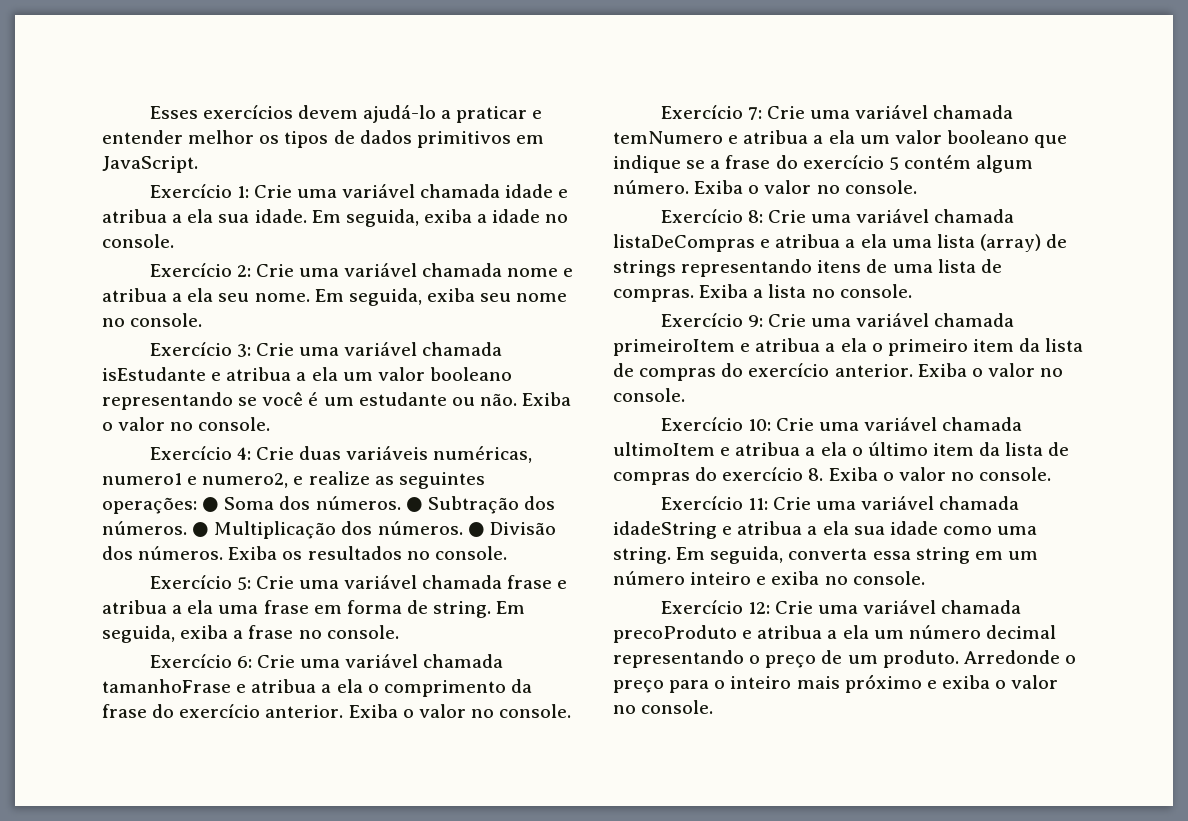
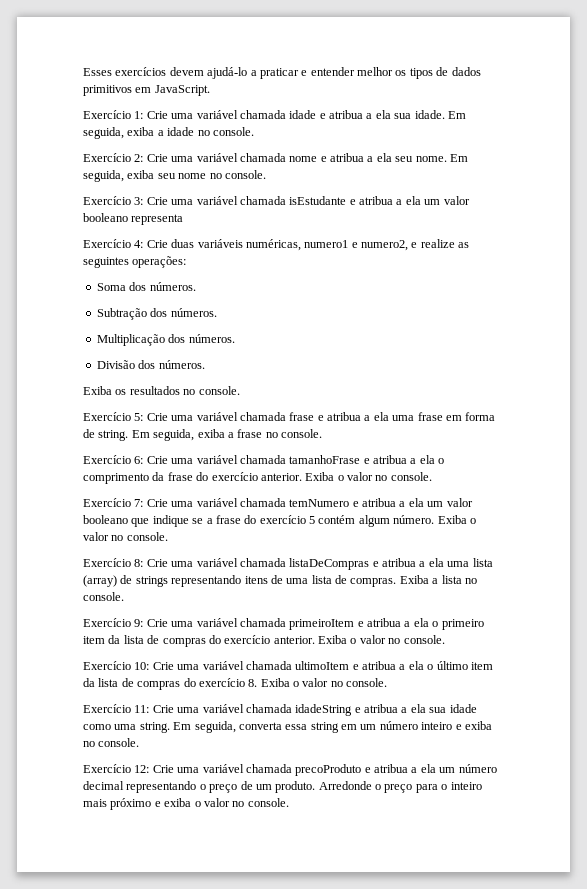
[102,392,572,410] [102,417,271,431] representando se você é um estudante ou não. Exiba o valor no console. -> [131,214,184,225] representa
[202,497,220,512] ● -> (187, 262) //
[405,497,423,512] ● -> (196, 286) //
[192,522,210,537] ● -> (217, 312) //
[467,522,485,537] ● -> (235, 338) //
(224, 553) none -> (205, 364) //

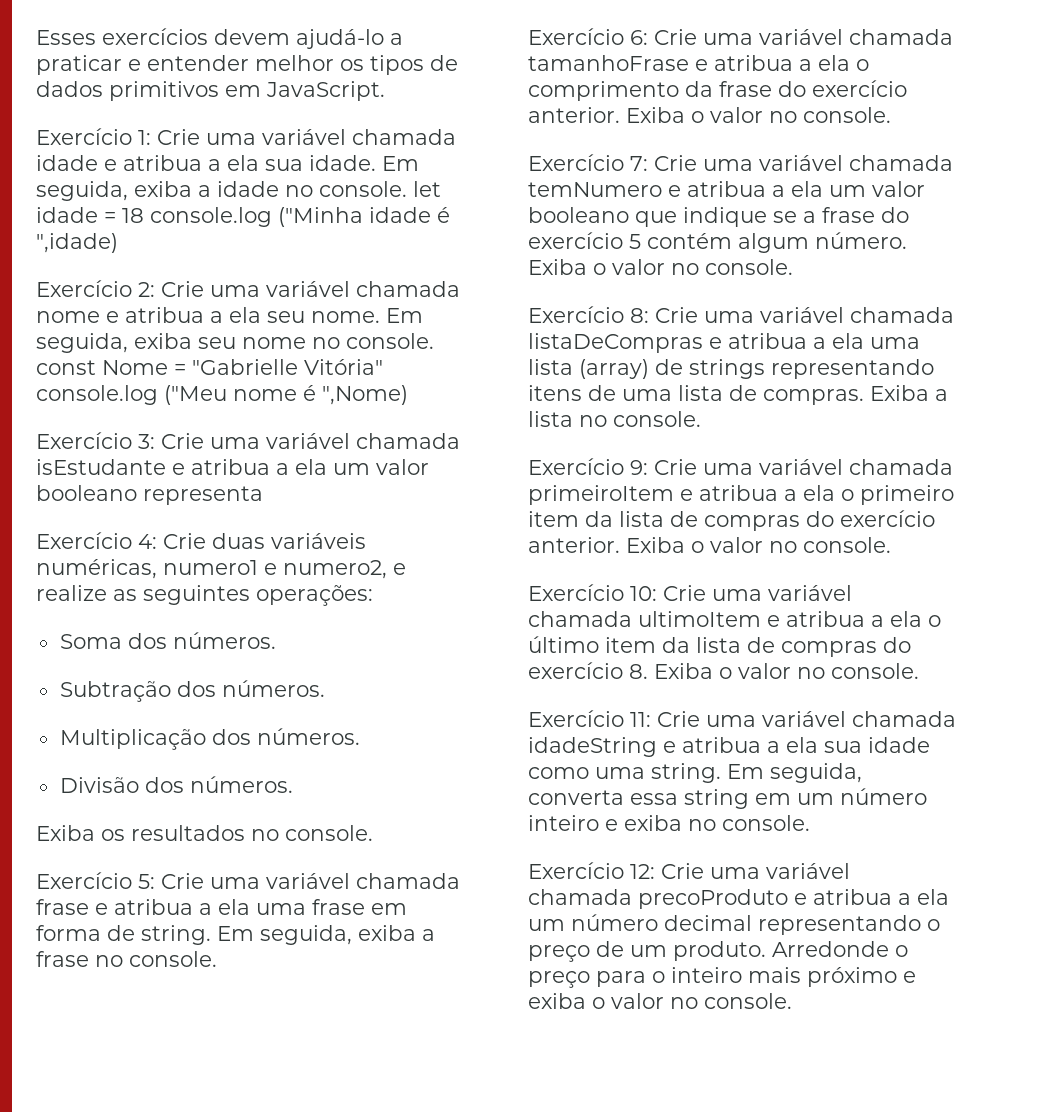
(254, 131) none -> [413,181,441,197] [36,207,450,227] [36,233,118,253] let idade = 18 console.log ("Minha idade é ",idade)
(266, 174) none -> [36,359,383,375] [36,385,408,405] const Nome = "Gabrielle Vitória" console.log ("Meu nome é ",Nome)

